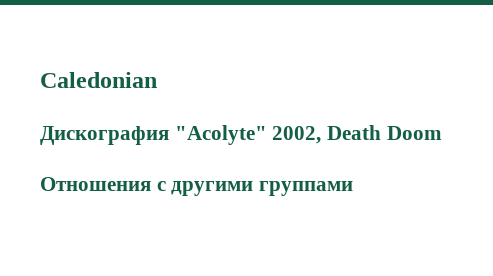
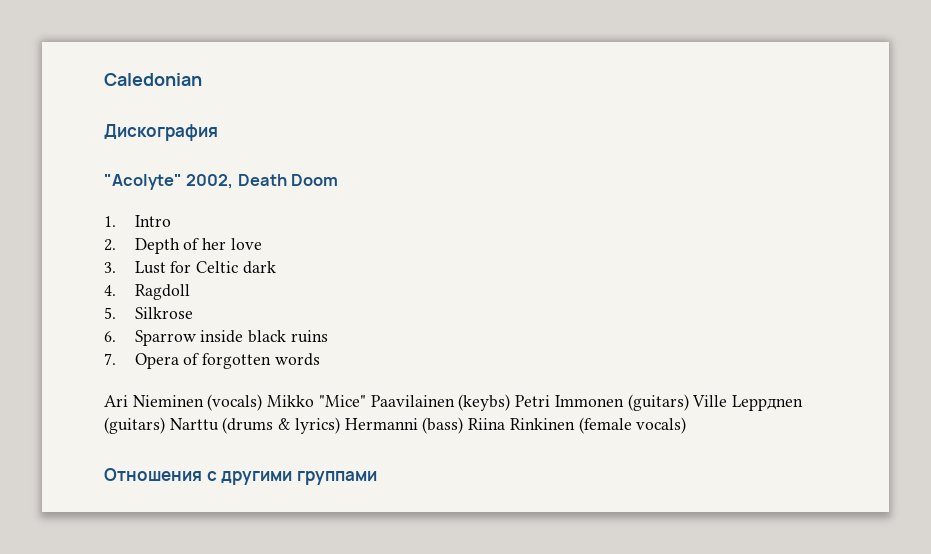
(169, 135) none -> (218, 132) //
(442, 133) none -> [104,215,171,227] [104,238,262,254] [104,261,276,274] [104,284,190,300] [104,307,193,319] [104,330,328,346] [104,353,320,369] [104,394,803,411] [104,417,687,434] // 1. Intro // 2. Depth of her love // 3. Lust for Celtic dark // 4. Ragdoll // 5. Silkrose // 6. Sparrow inside black ruins // 7. Opera of forgotten words // Ari Nieminen (vocals) Mikko "Mice" Paavilainen (keybs) Petri Immonen (guitars) Ville Leppдnen (guitars) Narttu (drums & lyrics) Hermanni (bass) Riina Rinkinen (female vocals)

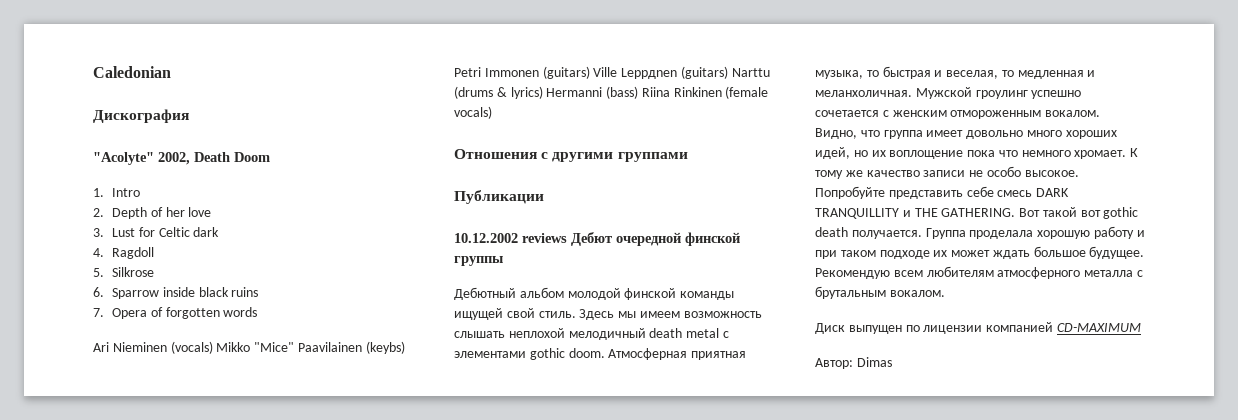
(377, 478) none -> [454,190,544,204] [454,232,740,246] [454,256,503,266] [454,287,735,300] [454,308,762,320] [454,328,729,340] [454,348,747,360] [815,66,1096,79] [815,87,1082,99] [815,110,1101,119] [815,128,1117,139] [815,147,1139,159] [815,166,1079,179] [815,186,1070,199] [815,207,1139,219] [815,226,1145,239] [815,246,1145,259] [815,266,1143,279] [815,286,945,299] [815,322,1141,334] [815,357,892,369] // Публикации // 10.12.2002 reviews Дебют очередной финской группы // Дебютный альбом молодой финской команды ищущей свой стиль. Здесь мы имеем возможность слышать неплохой мелодичный death metal с элементами gothic doom. Атмосферная приятная музыка, то быстрая и веселая, то медленная и меланхоличная. Мужской гроулинг успешно сочетается с женским отмороженным вокалом. Видно, что группа имеет довольно много хороших идей, но их воплощение пока что немного хромает. К тому же качество записи не особо высокое. Попробуйте представить себе смесь DARK TRANQUILLITY и THE GATHERING. Вот такой вот gothic death получается. Группа проделала хорошую работу и при таком подходе их может ждать большое будущее. Рекомендую всем любителям атмосферного металла с брутальным вокалом. // Диск выпущен по лицензии компанией CD-MAXIMUM // Автор: Dimas

